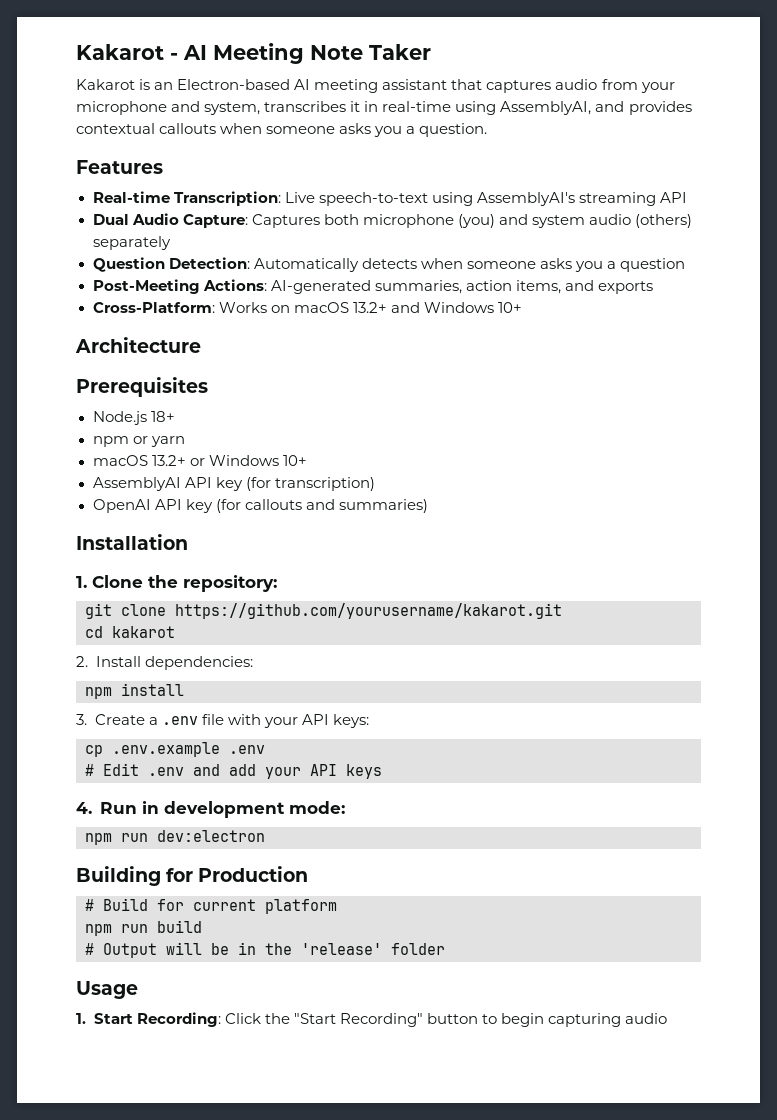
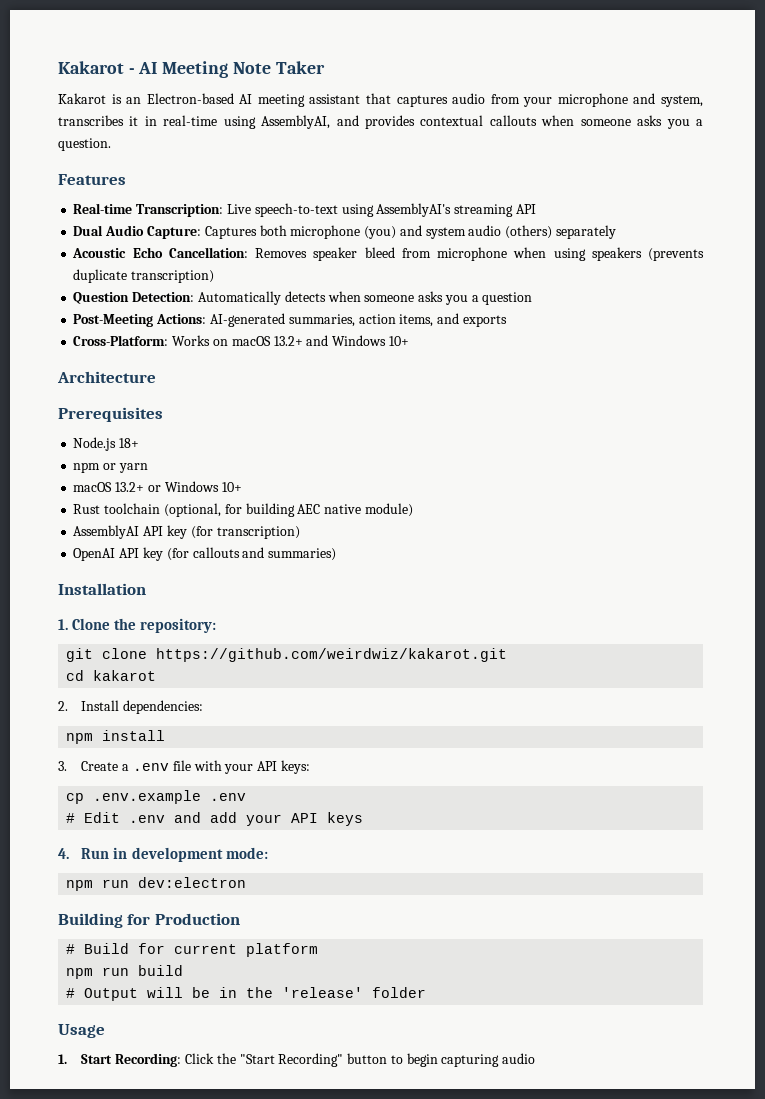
(171, 243) none -> [72,247,705,261] [73,269,215,283] // Acoustic Echo Cancellation: Removes speaker bleed from microphone when using speakers (prevents duplicate transcription)
(307, 460) none -> [73,503,413,517] // Rust toolchain (optional, for building AEC native module)
[175,603,562,619] https://github.com/yourusername/kakarot.git -> [156,648,508,662] https://github.com/weirdwiz/kakarot.git

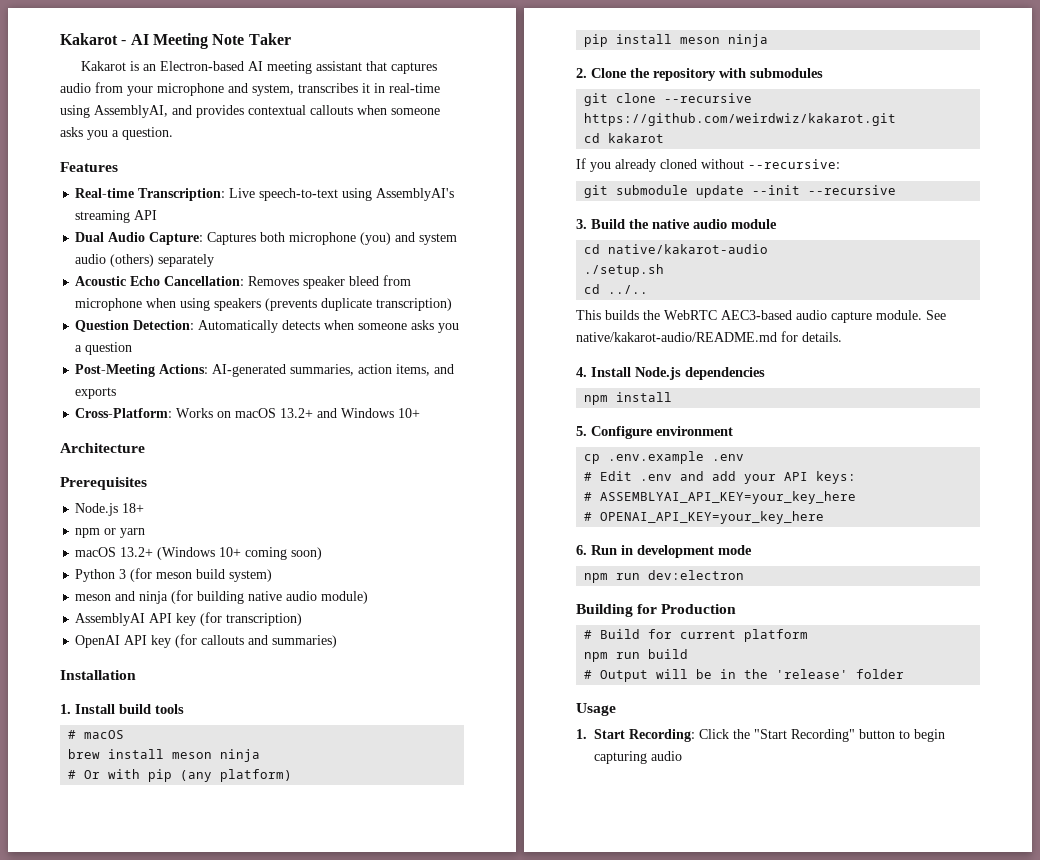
[147,481,242,492] [73,503,362,517] or Windows 10+ // Rust toolchain (optional, for building AEC native -> [157,547,323,560] [75,568,273,582] [75,590,318,604] (Windows 10+ coming soon) // Python 3 (for meson build system) // meson and ninja (for building native audio
[72,618,217,633] Clone the repository: -> [75,704,184,714] [68,730,125,739] [68,749,261,762] [68,769,293,782] [584,34,769,47] [576,68,823,81] Install build tools // # macOS // brew install meson ninja // # Or with pip (any platform) // pip install meson ninja // 2. Clone the repository with submodules
(148, 653) none -> [664,93,753,103] --recursive
[58,700,204,714] [66,730,166,744] [58,760,310,774] 2. Install dependencies: // npm install // 3. Create a .env file with your API keys: -> [576,158,840,172] [584,185,897,198] [576,219,777,229] [584,244,769,254] [584,264,665,277] [584,284,649,294] [576,310,946,323] [576,331,842,342] [576,367,765,380] [584,392,673,405] [576,426,733,439] If you already cloned without --recursive: // git submodule update --init --recursive // 3. Build the native audio module // cd native/kakarot-audio // ./setup.sh // cd ../.. // This builds the WebRTC AEC3-based audio capture module. See native/kakarot-audio/README.md for details. // 4. Install Node.js dependencies // npm install // 5. Configure environment
[327,812,364,826] [58,848,69,859] keys // 4. -> [816,471,857,484] [584,491,857,504] [584,511,825,524] [576,545,587,555] keys: // # ASSEMBLYAI_API_KEY=your_key_here // # OPENAI_API_KEY=your_key_here // 6.
[225,847,268,859] mode: -> [718,545,752,555] mode

